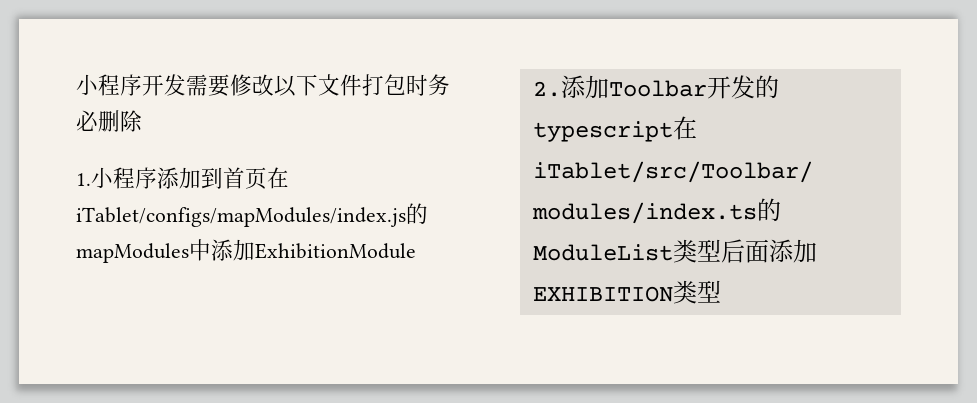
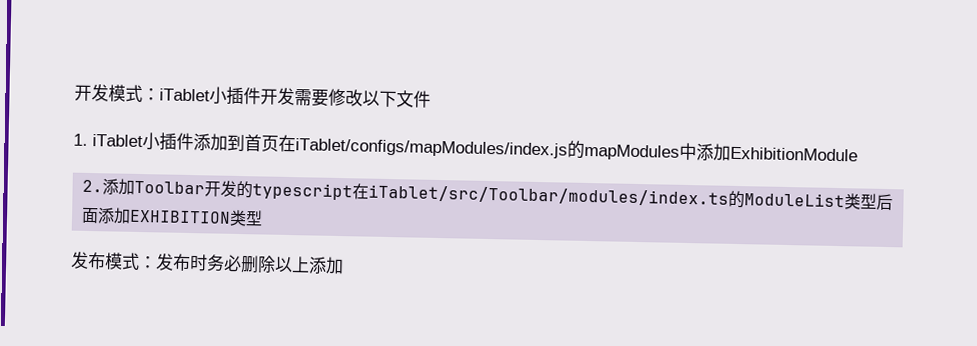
[76,74,142,96] 小程序 -> [74,84,261,106] 开发模式：iTablet小插件
[362,74,450,96] [76,110,142,132] 打包时务必删除 -> (431, 99) none
[91,167,157,189] 小程序 -> [92,132,194,151] iTablet小插件
(721, 291) none -> [70,251,344,275] // 发布模式：发布时务必删除以上添加

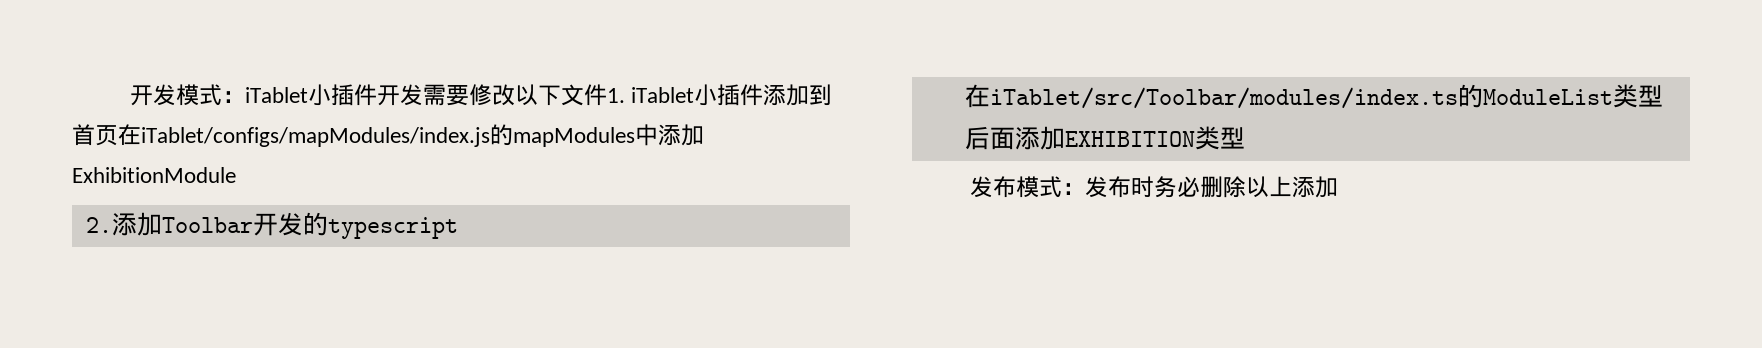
(431, 99) // -> (607, 95) none
(354, 191) none -> (458, 228) //

